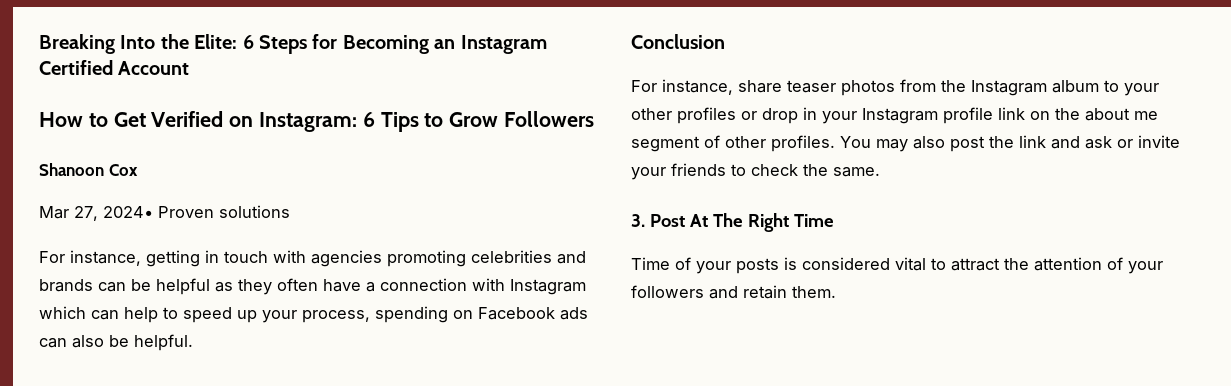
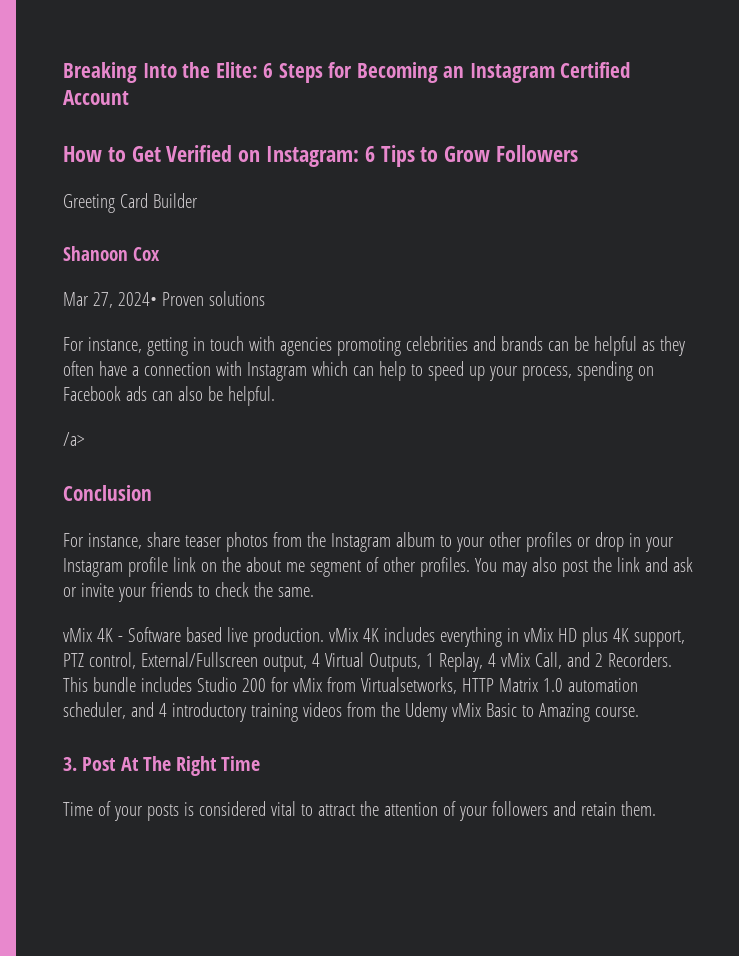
(595, 119) none -> [63,193,198,213] // Greeting Card Builder
(193, 342) none -> [63,432,85,446] // /a>
(880, 172) none -> [63,627,685,647] [63,652,672,672] [63,677,638,694] [63,702,639,722] // vMix 4K - Software based live production. vMix 4K includes everything in vMix HD plus 4K support, PTZ control, External/Fullscreen output, 4 Virtual Outputs, 1 Replay, 4 vMix Call, and 2 Recorders. This bundle includes Studio 200 for vMix from Virtualsetworks, HTTP Matrix 1.0 automation scheduler, and 4 introductory training videos from the Udemy vMix Basic to Amazing course.

